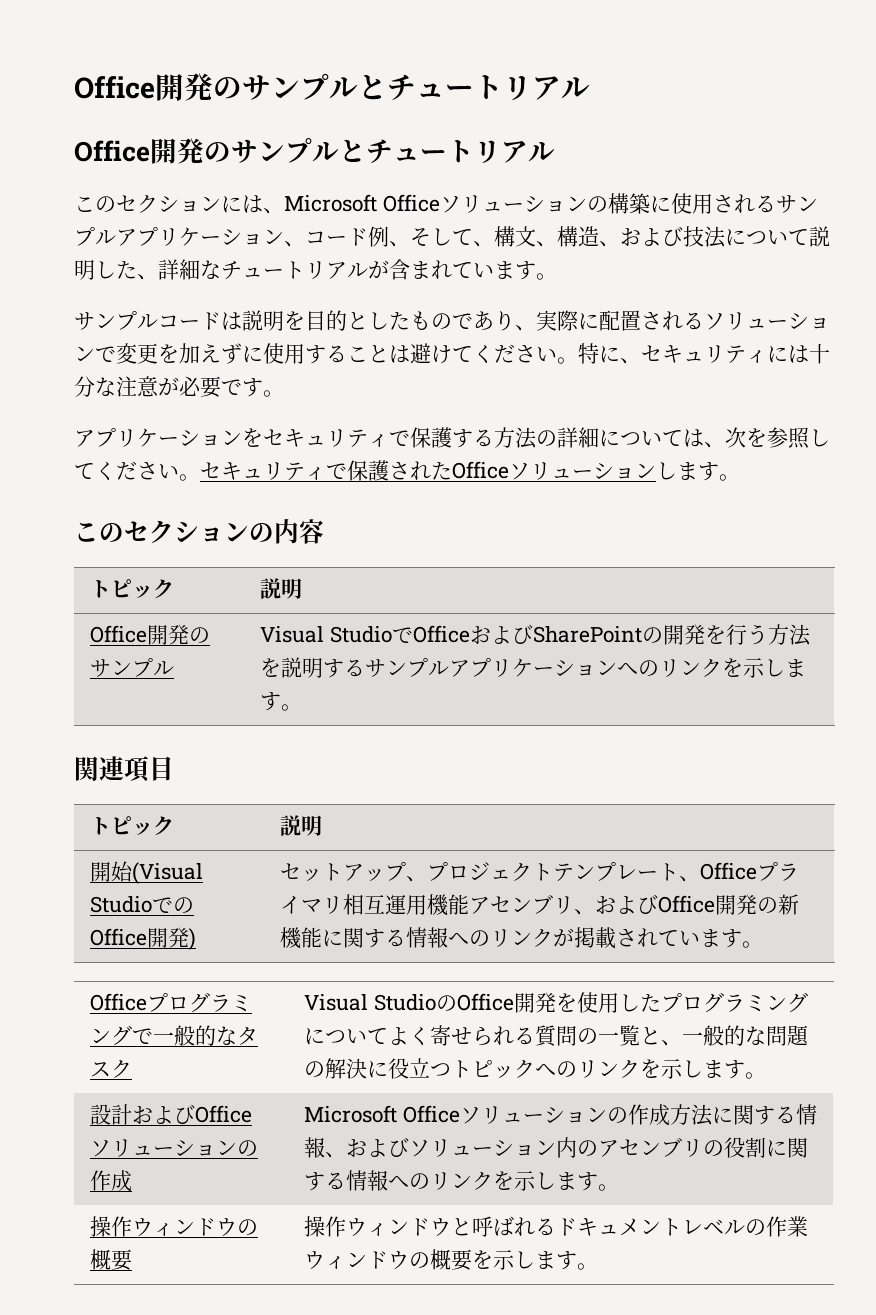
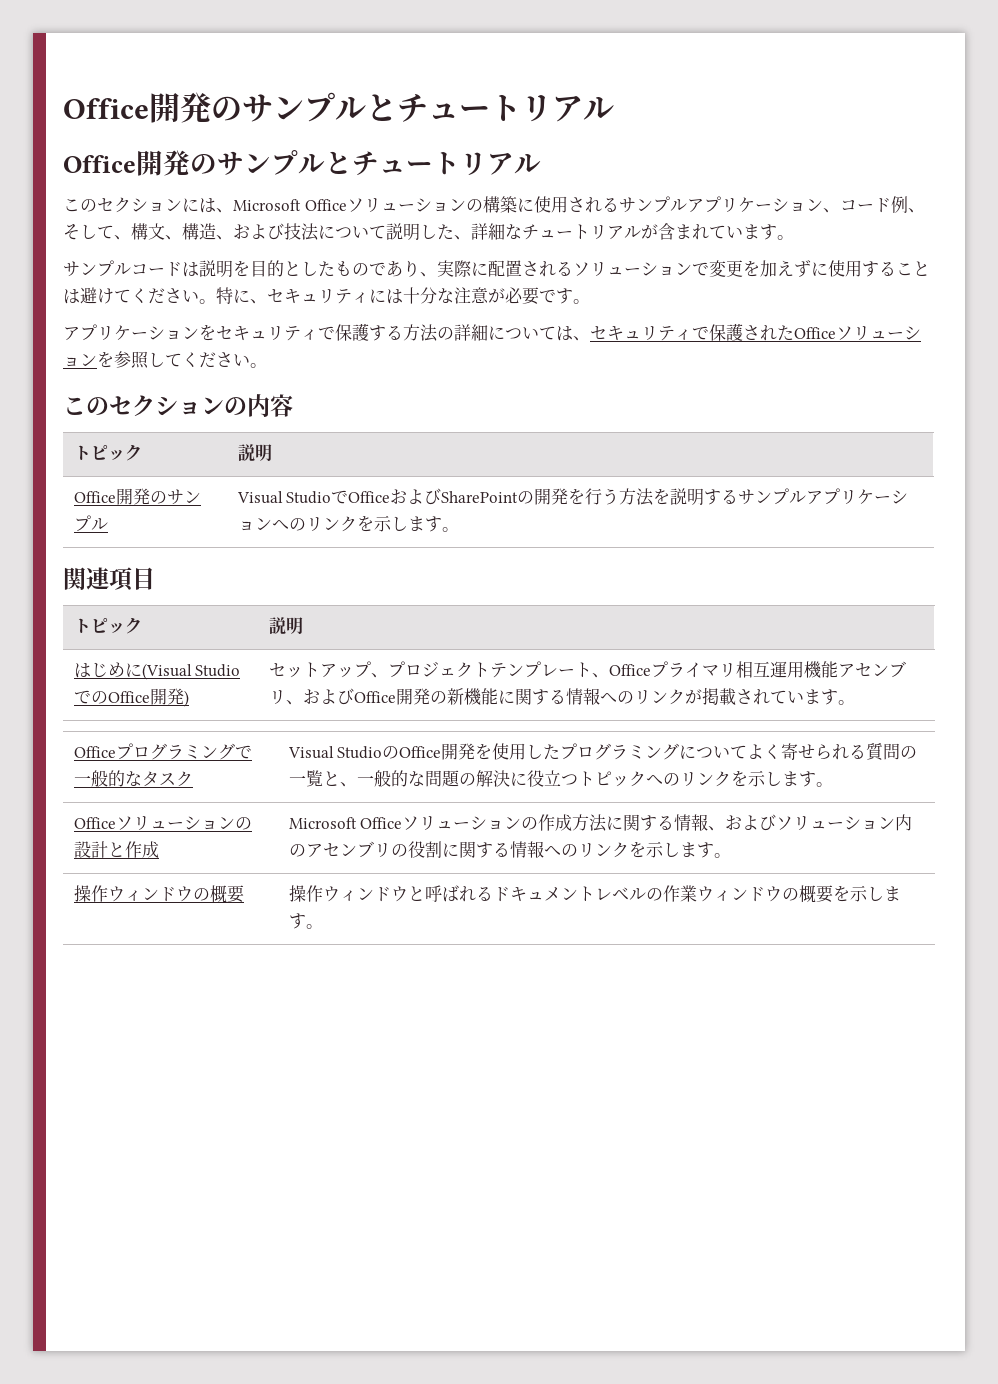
[725,427,830,449] [74,461,200,481] 次を参照してください。 -> (590, 338) none
[656,462,719,481] します -> [97,351,250,369] を参照してください
[90,861,134,882] 開始 -> [73,662,142,678] はじめに
[90,1104,253,1125] [90,1139,259,1157] 設計およびOfficeソリューションの -> [73,816,252,830] [73,841,125,858] Officeソリューションの設計と

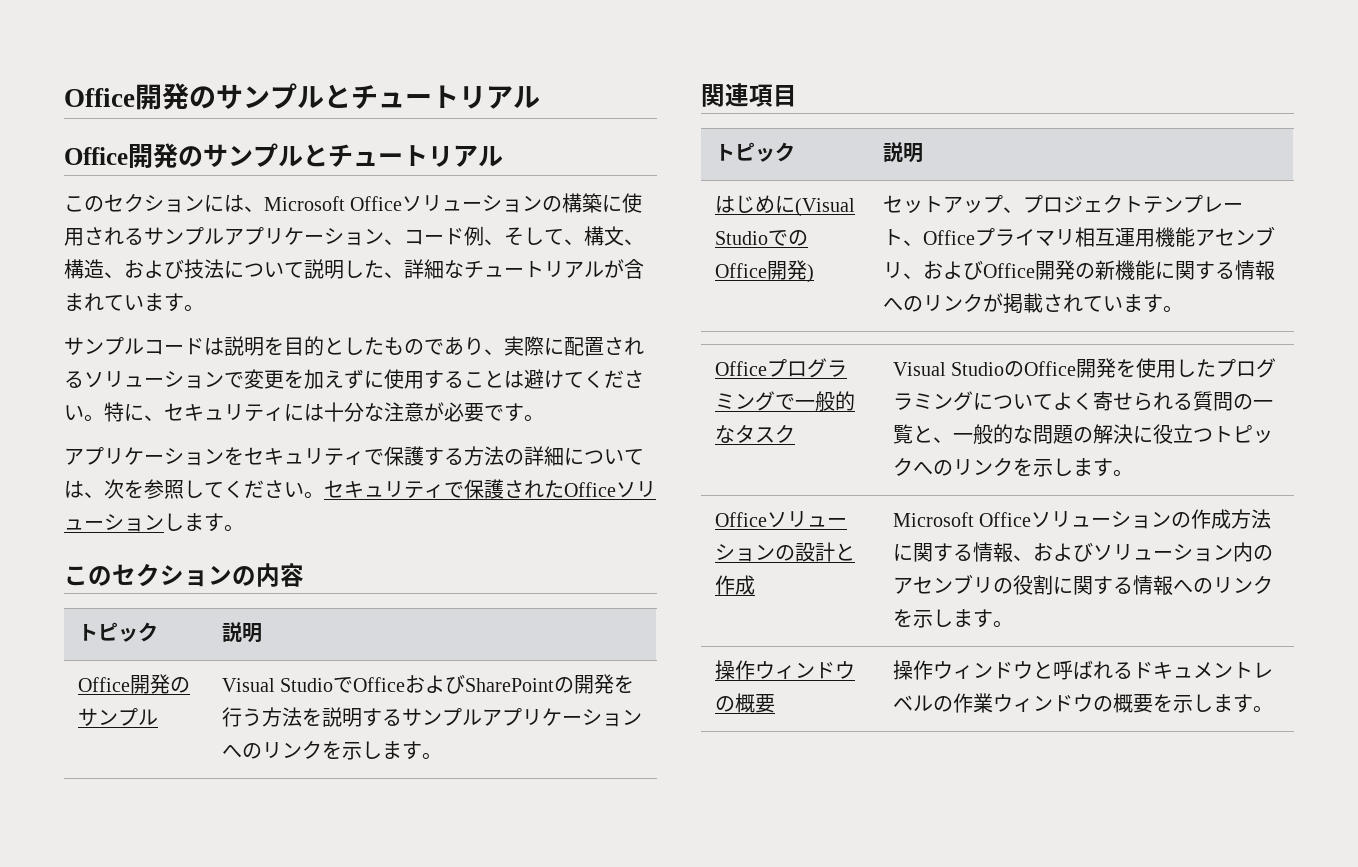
(590, 338) none -> [104,479,324,499] 次を参照してください。
[97,351,250,369] を参照してください -> [164,513,224,532] します

